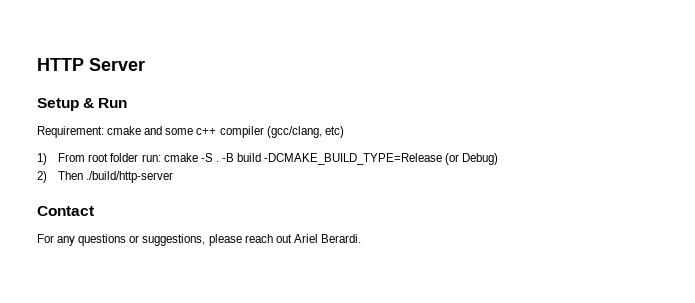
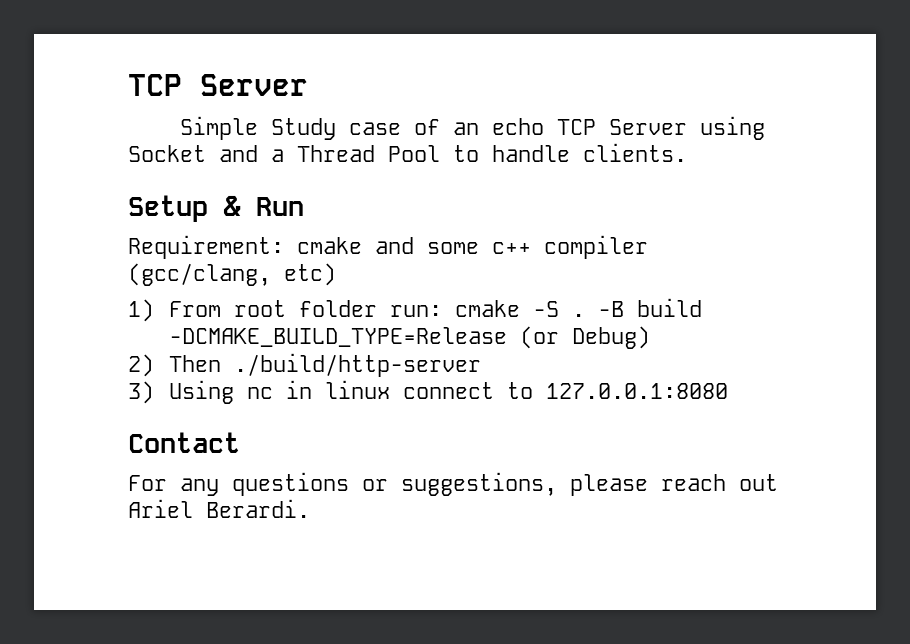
[37,58,145,71] HTTP Server -> [128,74,308,96] [179,116,765,140] [128,143,687,162] TCP Server // Simple Study case of an echo TCP Server using Socket and a Thread Pool to handle clients.
(174, 177) none -> [128,380,728,404] // 3) Using nc in linux connect to 127.0.0.1:8080

